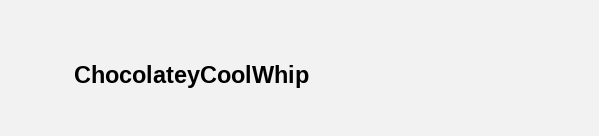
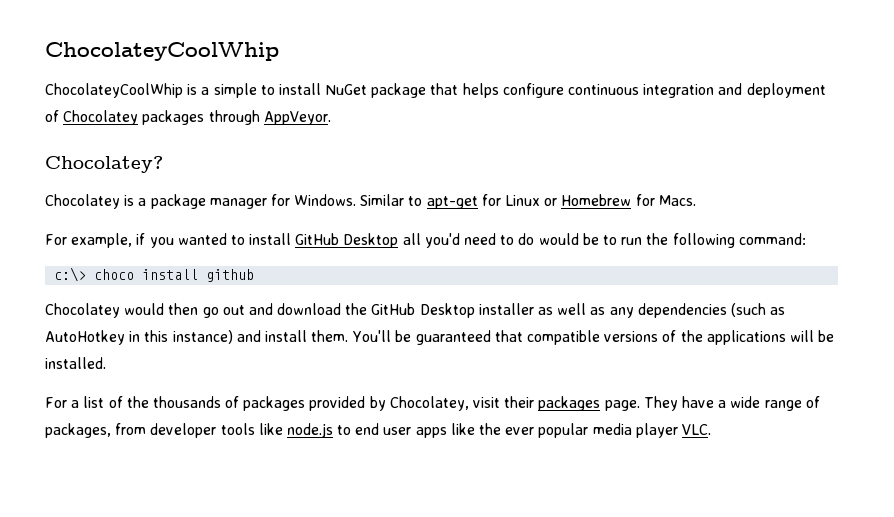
[74,65,309,88] ChocolateyCoolWhip -> [45,42,279,61] [45,83,826,98] [45,110,331,125] [45,156,163,173] [45,194,696,209] [45,233,806,248] [54,267,255,282] [45,303,786,318] [45,330,835,345] [45,357,106,369] [45,396,820,411] [45,423,711,438] ChocolateyCoolWhip // ChocolateyCoolWhip is a simple to install NuGet package that helps configure continuous integration and deployment of Chocolatey packages through AppVeyor. // Chocolatey? // Chocolatey is a package manager for Windows. Similar to apt-get for Linux or Homebrew for Macs. // For example, if you wanted to install GitHub Desktop all you'd need to do would be to run the following command: // c:\> choco install github // Chocolatey would then go out and download the GitHub Desktop installer as well as any dependencies (such as AutoHotkey in this instance) and install them. You'll be guaranteed that compatible versions of the applications will be installed. // For a list of the thousands of packages provided by Chocolatey, visit their packages page. They have a wide range of packages, from developer tools like node.js to end user apps like the ever popular media player VLC.

